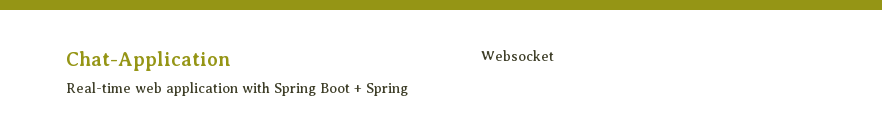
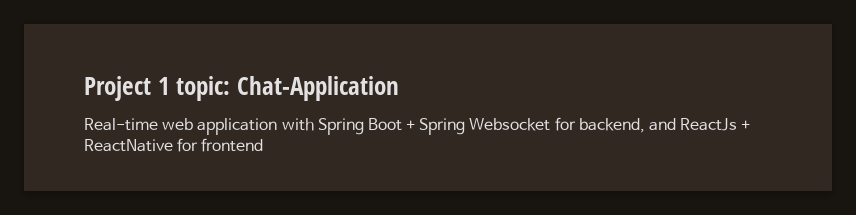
(66, 61) none -> [84,76,231,101] Project 1 topic:
(554, 55) none -> [554,117,751,133] [84,138,264,152] for backend, and ReactJs + ReactNative for frontend

